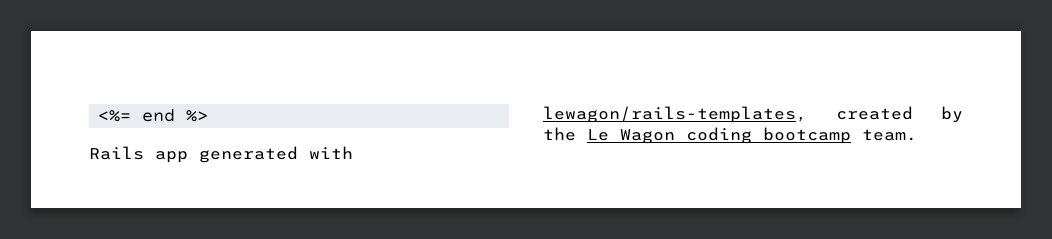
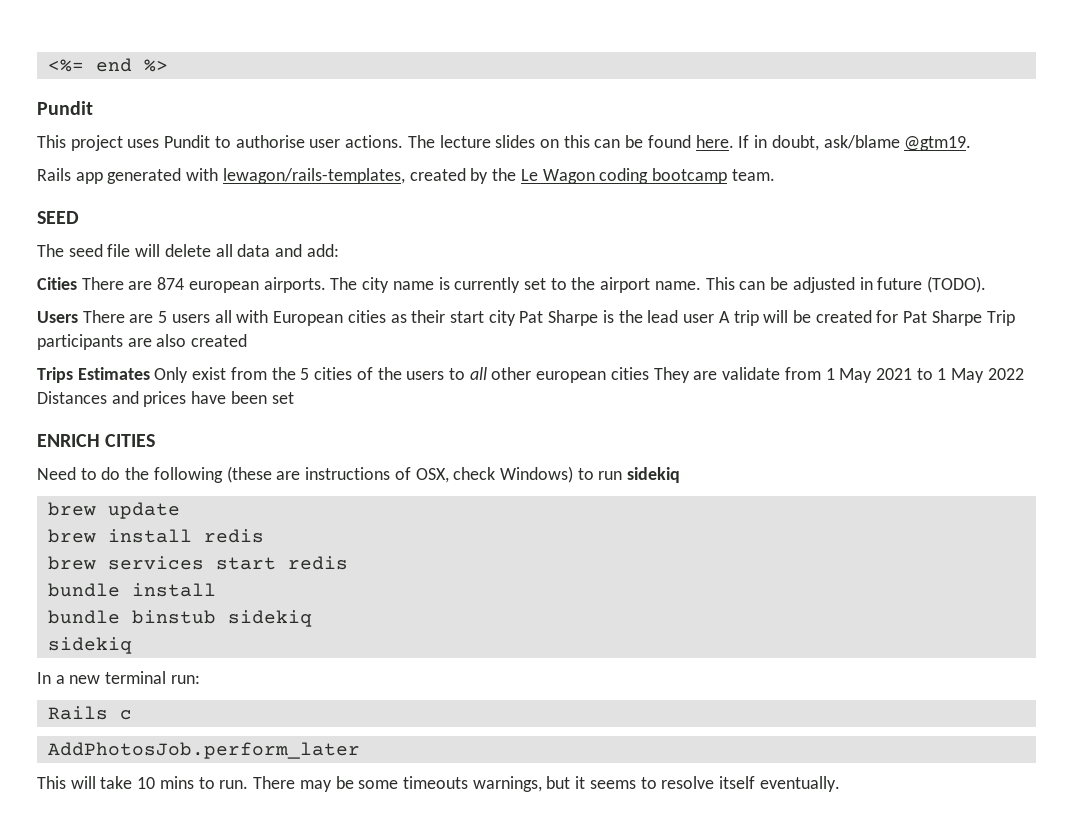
(209, 116) none -> [37,101,93,115] [37,135,972,151] // Pundit // This project uses Pundit to authorise user actions. The lecture slides on this can be found here. If in doubt, ask/blame @gtm19.
(917, 135) none -> [37,211,79,224] [37,244,339,257] [37,276,986,293] [37,310,1015,326] [37,334,248,350] [37,367,1024,383] [37,391,294,407] [37,434,156,447] [37,466,681,483] [47,502,180,519] [47,529,264,543] [47,556,348,570] [47,583,216,597] [47,610,312,627] [47,637,132,654] [37,671,200,684] [47,706,132,720] [47,742,360,759] [37,776,840,792] // SEED // The seed file will delete all data and add: // Cities There are 874 european airports. The city name is currently set to the airport name. This can be adjusted in future (TODO). // Users There are 5 users all with European cities as their start city Pat Sharpe is the lead user A trip will be created for Pat Sharpe Trip participants are also created // Trips Estimates Only exist from the 5 cities of the users to all other european cities They are validate from 1 May 2021 to 1 May 2022 Distances and prices have been set // ENRICH CITIES // Need to do the following (these are instructions of OSX, check Windows) to run sidekiq // brew update // brew install redis // brew services start redis // bundle install // bundle binstub sidekiq // sidekiq // In a new terminal run: // Rails c // AddPhotosJob.perform_later // This will take 10 mins to run. There may be some timeouts warnings, but it seems to resolve itself eventually.

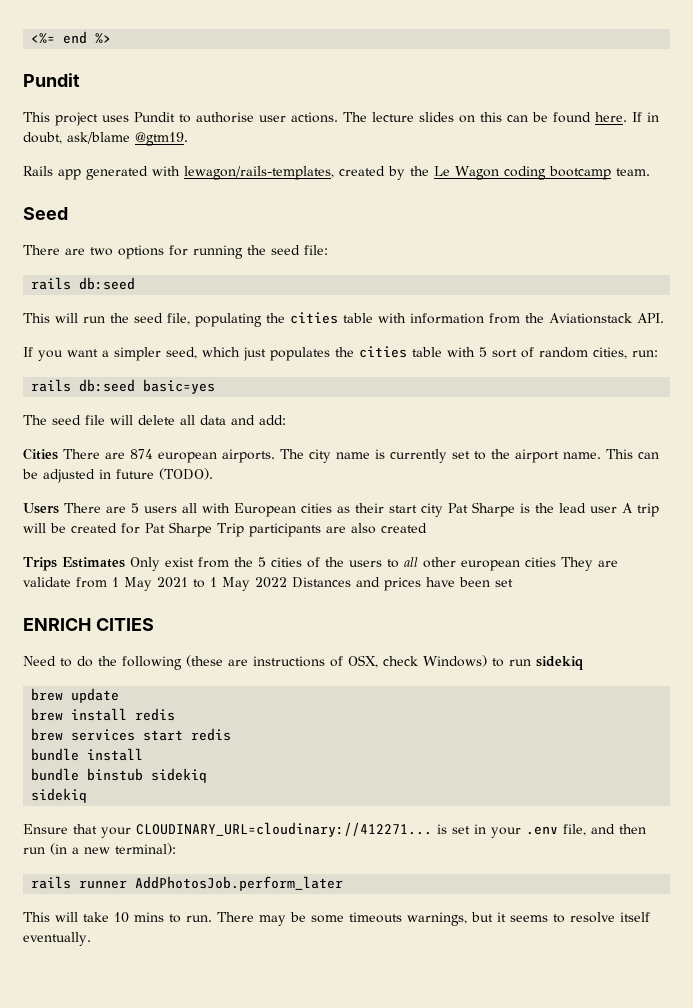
[37,211,79,224] SEED -> [23,207,68,220] [23,245,328,259] [31,277,136,290] [23,312,664,327] [23,346,658,361] [31,379,216,394] Seed // There are two options for running the seed file: // rails db:seed // This will run the seed file, populating the cities table with information from the Aviationstack API. // If you want a simpler seed, which just populates the cities table with 5 sort of random cities, run: // rails db:seed basic=yes
[37,671,200,684] [47,706,132,720] In a new terminal run: // Rails c // -> [23,822,646,838] [23,843,176,855] [31,876,128,889] Ensure that your CLOUDINARY_URL=cloudinary://412271... is set in your .env file, and then run (in a new terminal): // rails runner

